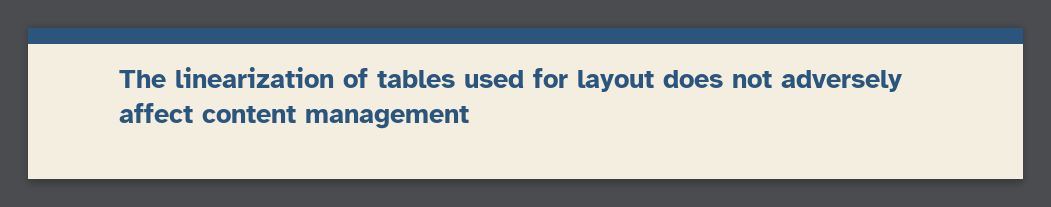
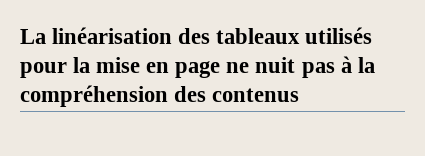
[119,67,902,92] [119,103,469,129] The linearization of tables used for layout does not adversely affect content management -> [20,27,373,44] [20,56,375,78] [20,85,300,107] La linéarisation des tableaux utilisés pour la mise en page ne nuit pas à la compréhension des contenus

